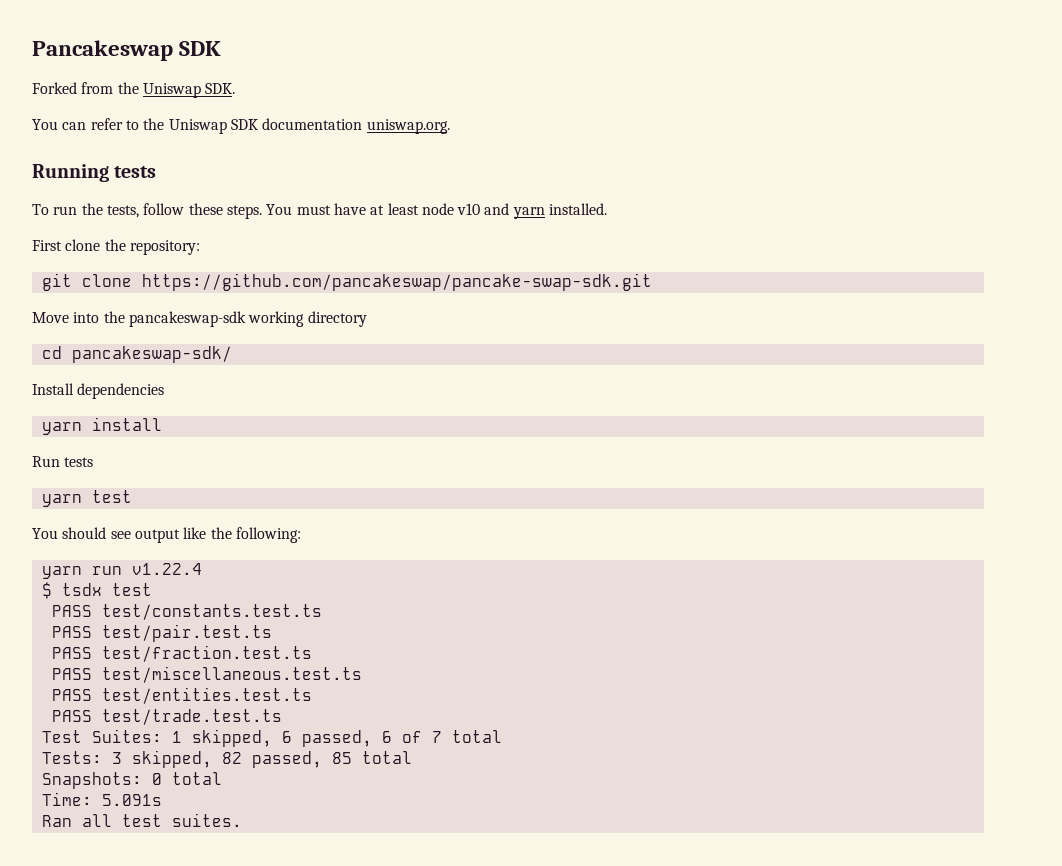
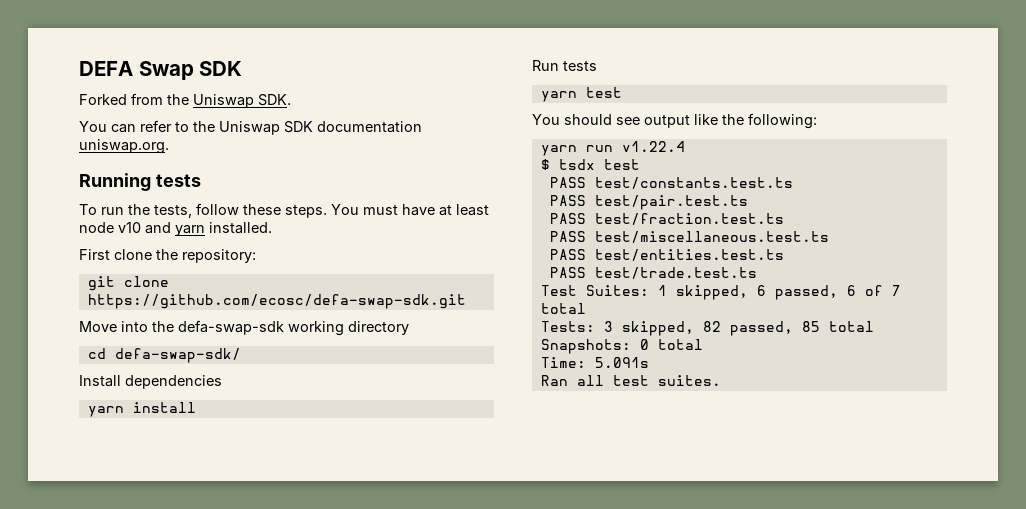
[32,40,173,61] Pancakeswap -> [79,61,194,80] DEFA Swap
[141,273,652,291] https://github.com/pancakeswap/pancake-swap-sdk.git -> [87,294,466,309] https://github.com/ecosc/defa-swap-sdk.git
[128,311,246,327] pancakeswap-sdk -> [178,320,284,335] defa-swap-sdk
[71,346,232,363] pancakeswap-sdk/ -> [114,348,241,363] defa-swap-sdk/

